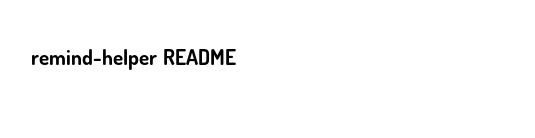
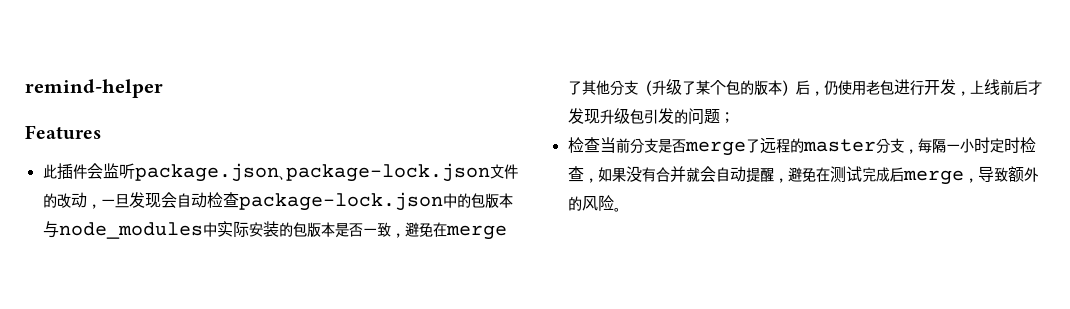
[162,49,236,65] README -> [25,125,101,140] [42,163,518,182] [42,192,513,211] [42,221,507,240] [567,79,1042,96] [567,108,734,125] [567,137,1036,156] [567,166,1039,185] [567,195,621,212] // Features // 此插件会监听package.json、package-lock.json文件的改动，一旦发现会自动检查package-lock.json中的包版本与node_modules中实际安装的包版本是否一致，避免在merge了其他分支（升级了某个包的版本）后，仍使用老包进行开发，上线前后才发现升级包引发的问题； // 检查当前分支是否merge了远程的master分支，每隔一小时定时检查，如果没有合并就会自动提醒，避免在测试完成后merge，导致额外的风险。

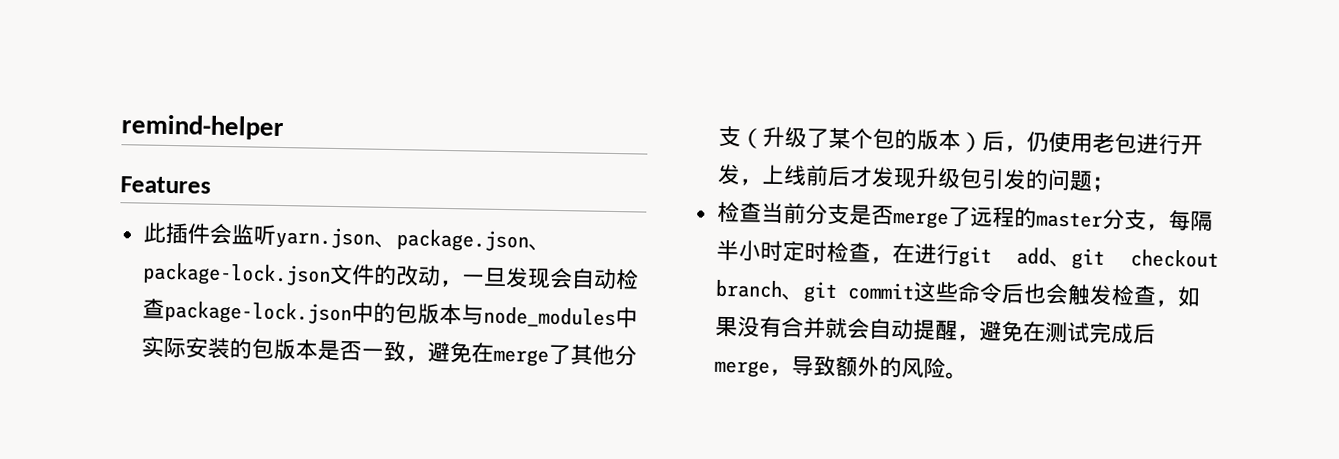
(135, 171) none -> [274,226,397,250] yarn.json、
[945,144,960,151] 一 -> [715,239,739,262] 半
(598, 180) none -> [891,242,1219,270] [714,279,1178,308] 在进行git add、git checkout branch、git commit这些命令后也会触发检查，

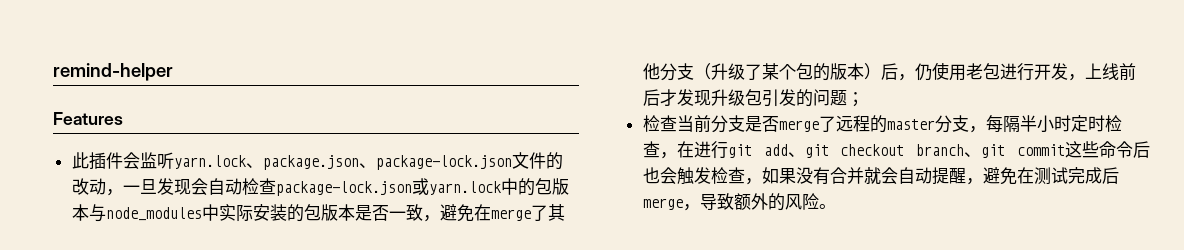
[274,226,375,250] yarn.json -> [173,155,246,169] yarn.lock
(352, 313) none -> [411,178,501,195] 或yarn.lock

